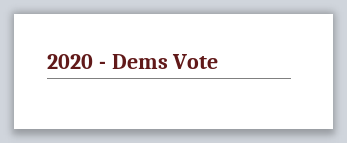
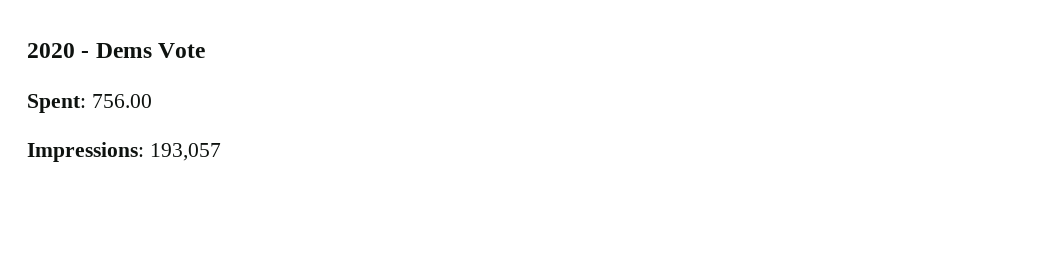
(219, 61) none -> [27,94,152,113] [27,142,221,162] // Spent: 756.00 // Impressions: 193,057

